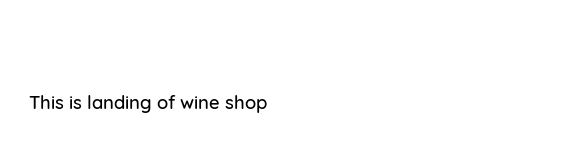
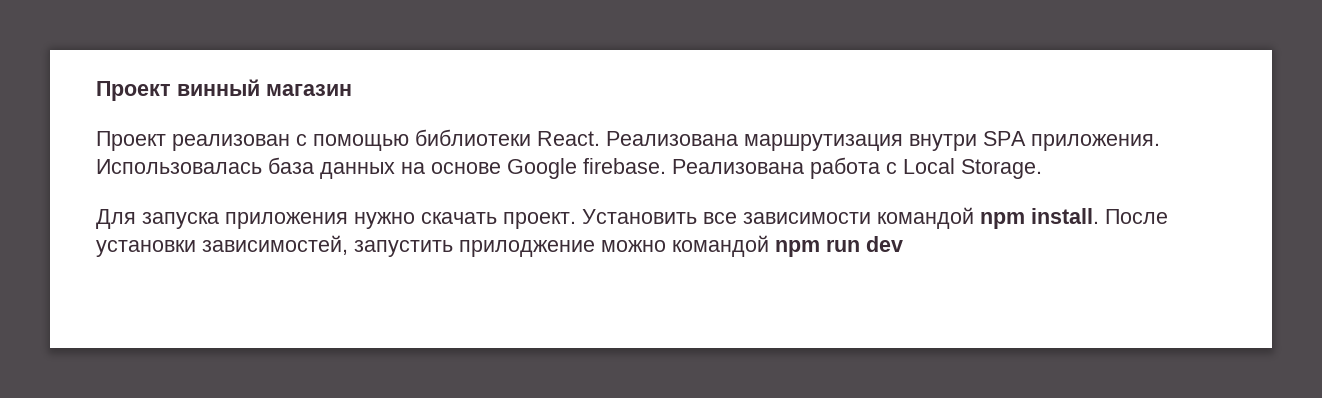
[29,95,267,113] This is landing of wine shop -> [96,79,352,101] [96,129,1160,151] [96,157,1042,179] [96,207,1168,229] [96,235,903,257] Проект винный магазин // Проект реализован с помощью библиотеки React. Реализована маршрутизация внутри SPA приложения. Использовалась база данных на основе Google firebase. Реализована работа с Local Storage. // Для запуска приложения нужно скачать проект. Установить все зависимости командой npm install. После установки зависимостей, запустить прилоджение можно командой npm run dev

